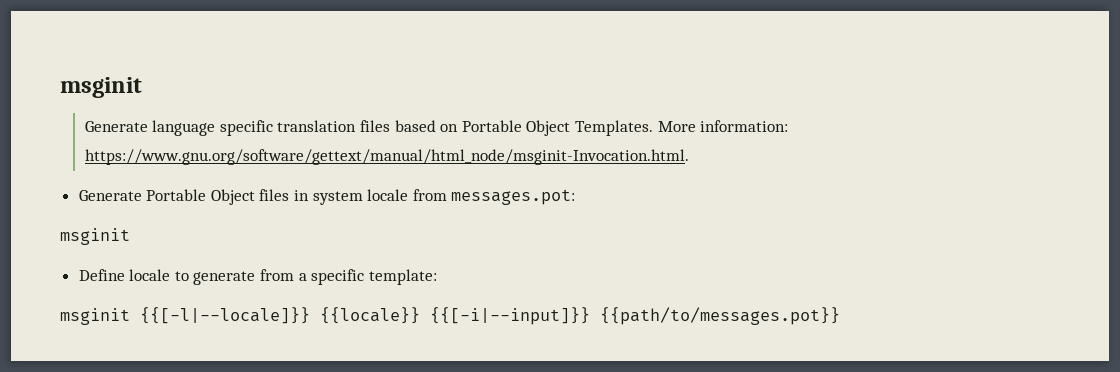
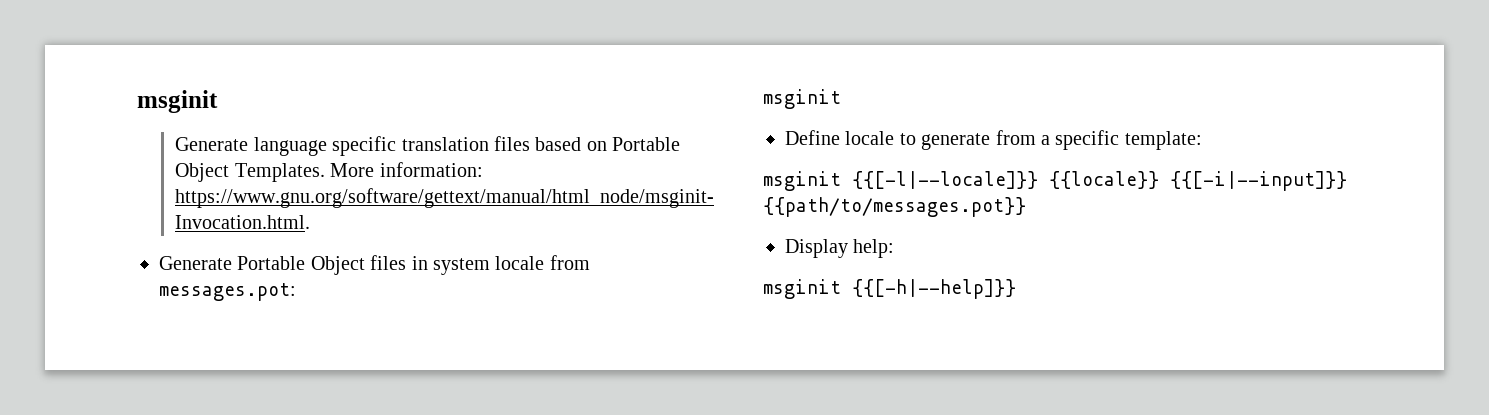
(840, 316) none -> [785,239,895,258] [763,279,1016,299] // Display help: // msginit {{[-h|--help]}}

